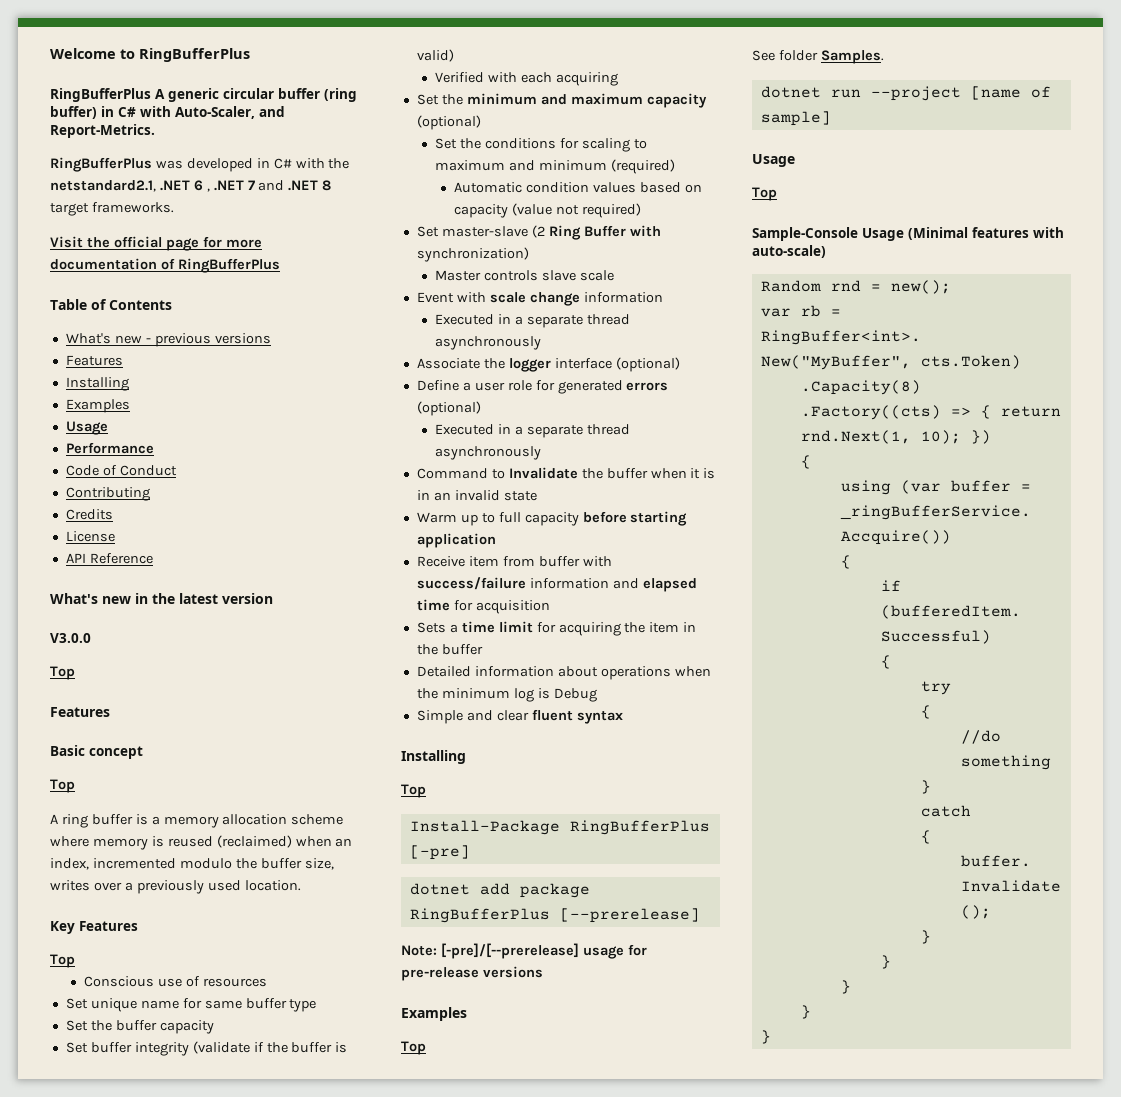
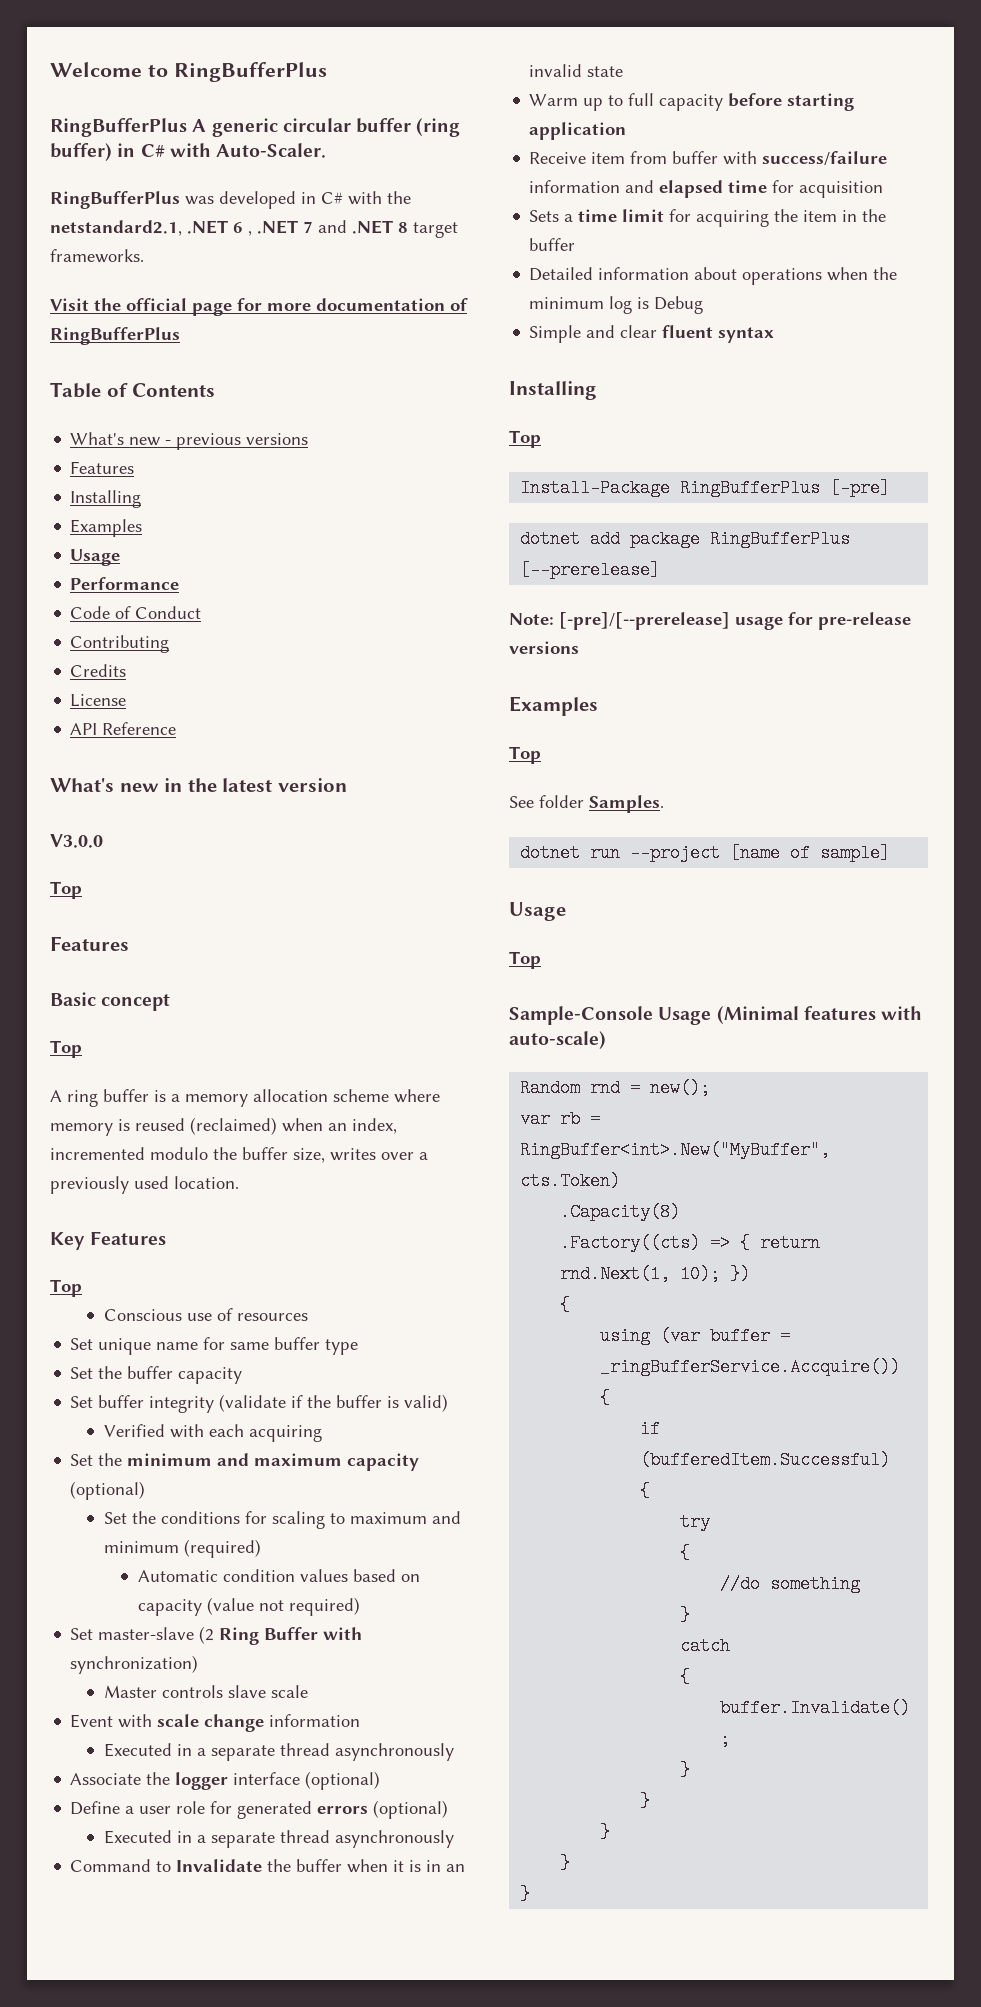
[175,106,285,119] [50,124,155,138] Auto-Scaler, and Report-Metrics. -> [216,143,327,158] Auto-Scaler.

